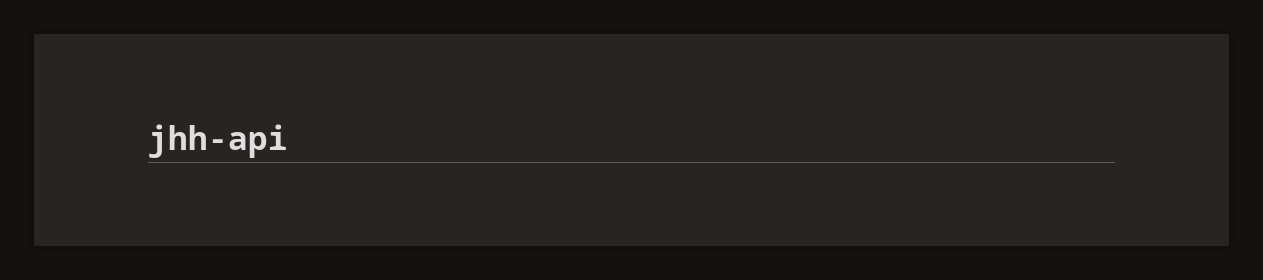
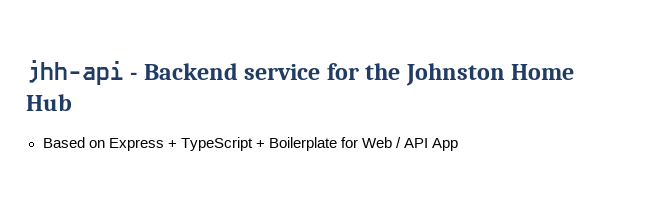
(288, 141) none -> [130,63,575,86] [26,94,72,111] [42,137,459,151] - Backend service for the Johnston Home Hub // Based on Express + TypeScript + Boilerplate for Web / API App

